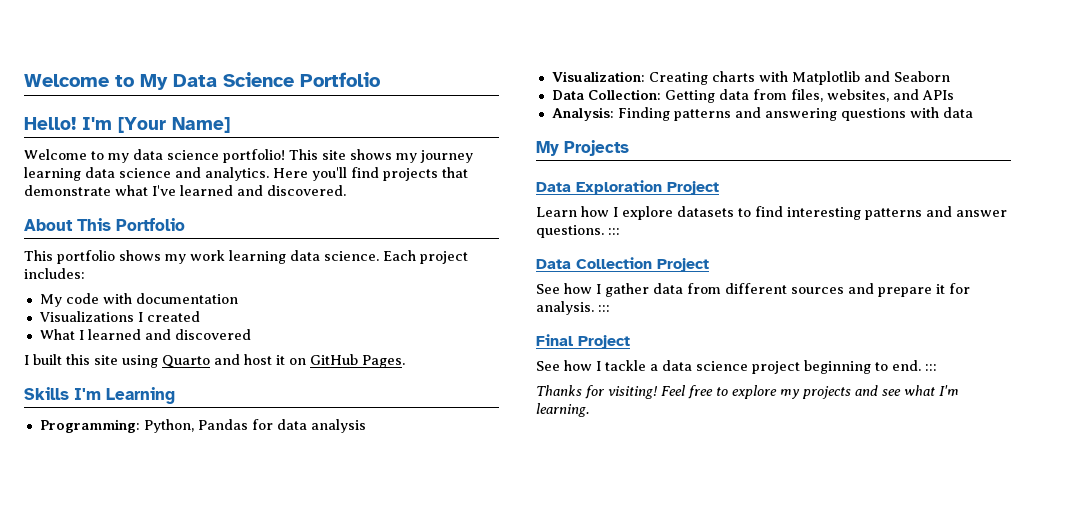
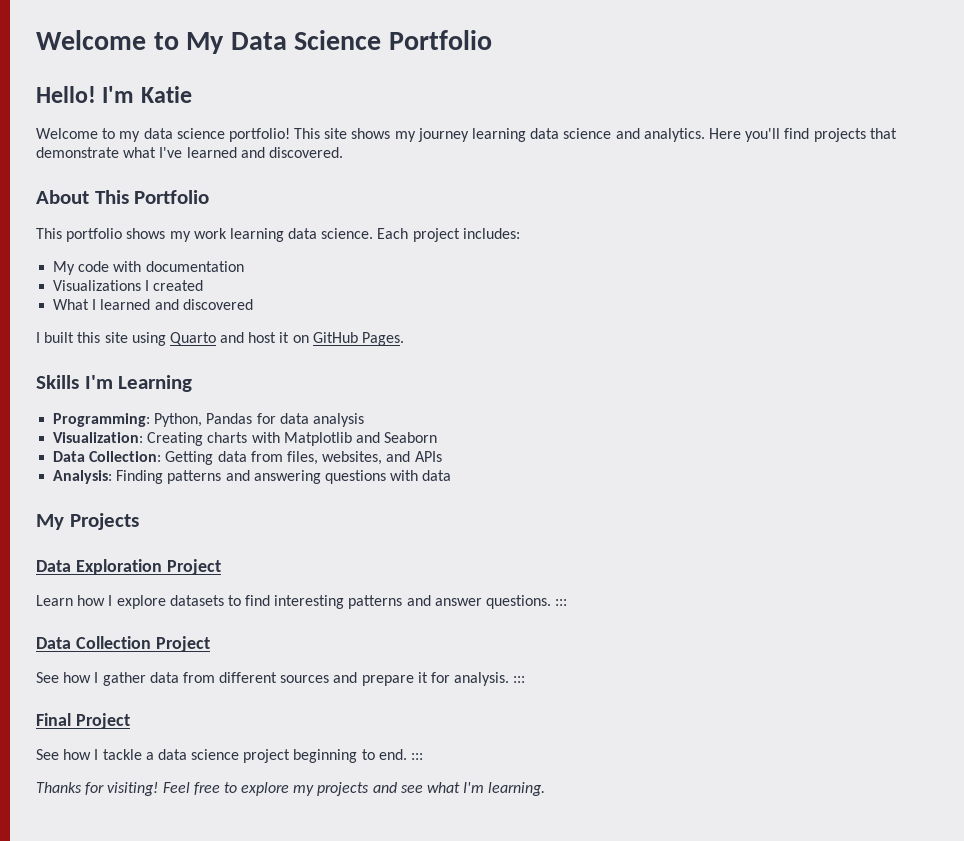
[118,117,230,133] [Your Name] -> [140,86,192,103] Katie

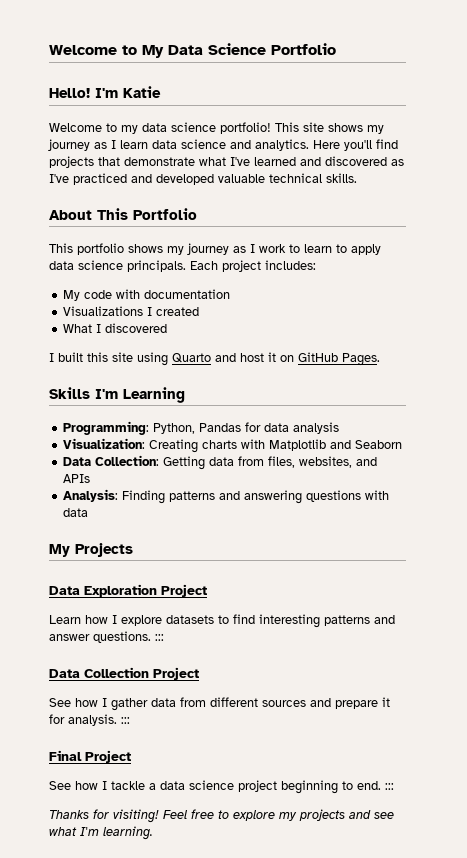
[472,128,527,142] learning -> [94,140,148,149] as I learn
[268,147,343,158] discovered. -> [325,156,404,166] [49,173,357,185] discovered as I've practiced and developed valuable technical skills.
[193,228,374,242] work learning data science. -> [187,243,381,255] [49,260,186,272] journey as I work to learn to apply data science principals.
[100,299,179,310] learned and -> (102, 328) none

